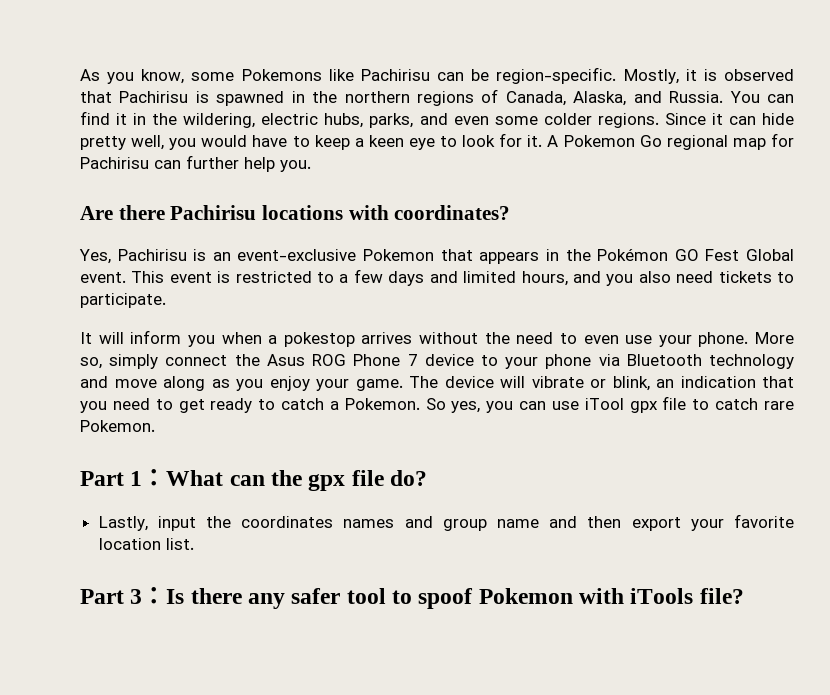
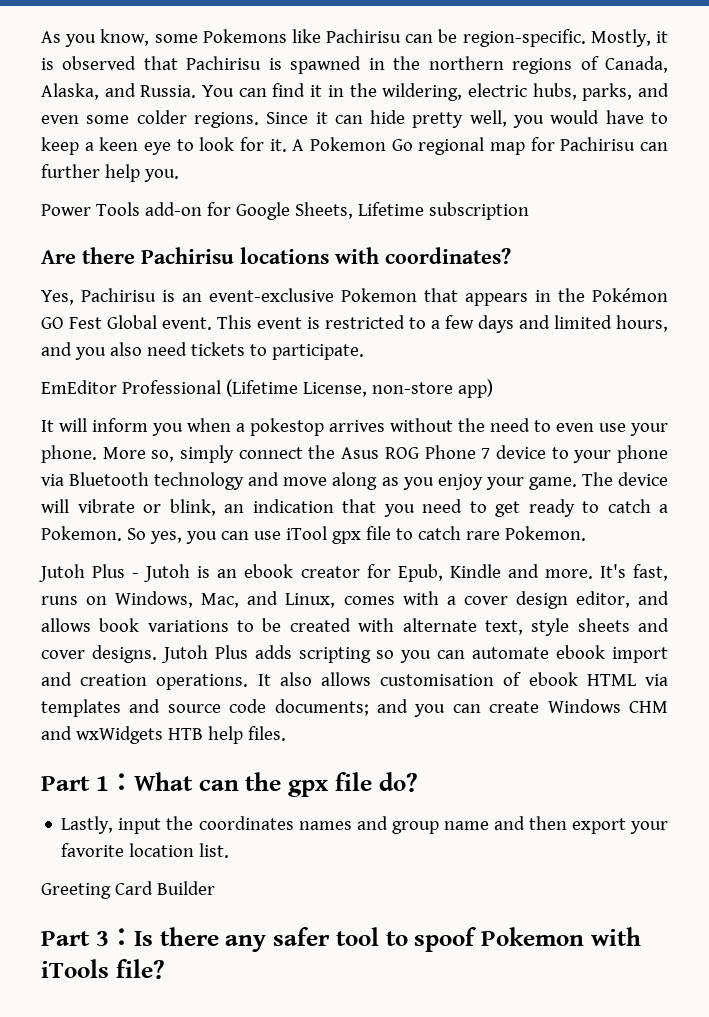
(311, 166) none -> [41,202,529,220] // Power Tools add-on for Google Sheets, Lifetime subscription
(166, 300) none -> [41,379,493,398] // EmEditor Professional (Lifetime License, non-store app)
(155, 426) none -> [39,564,668,582] [41,591,669,609] [41,618,669,636] [41,645,668,663] [41,672,668,690] [41,699,668,717] [41,726,286,744] // Jutoh Plus - Jutoh is an ebook creator for Epub, Kindle and more. It's fast, runs on Windows, Mac, and Linux, comes with a cover design editor, and allows book variations to be created with alternate text, style sheets and cover designs. Jutoh Plus adds scripting so you can automate ebook import and creation operations. It also allows customisation of ebook HTML via templates and source code documents; and you can create Windows CHM and wxWidgets HTB help files.
(194, 544) none -> [41,881,215,899] // Greeting Card Builder

